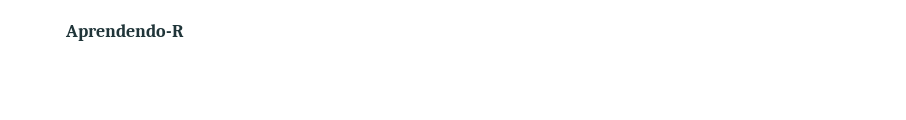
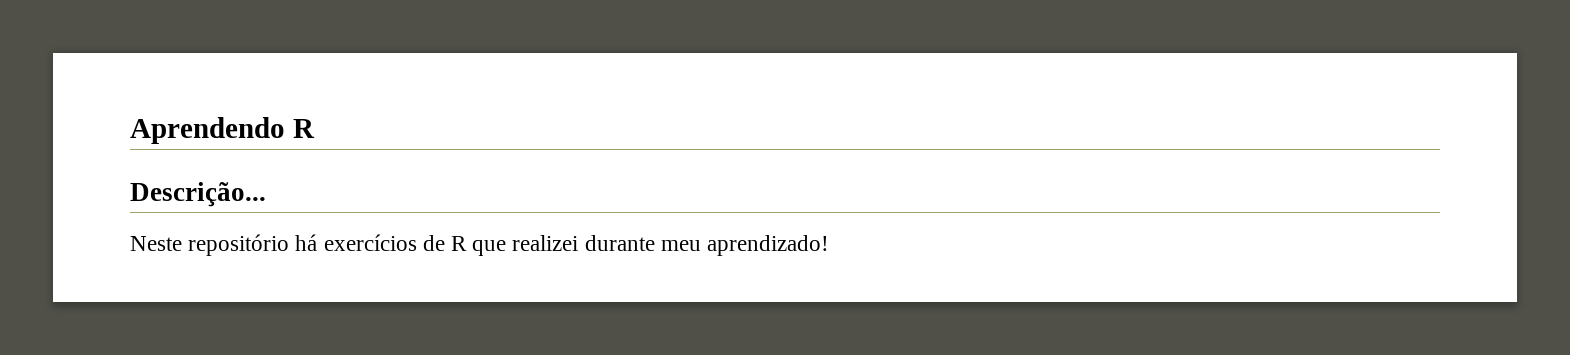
[65,24,184,41] Aprendendo-R -> [130,117,315,144] [130,182,266,207] [130,234,830,256] Aprendendo R // Descrição... // Neste repositório há exercícios de R que realizei durante meu aprendizado!

